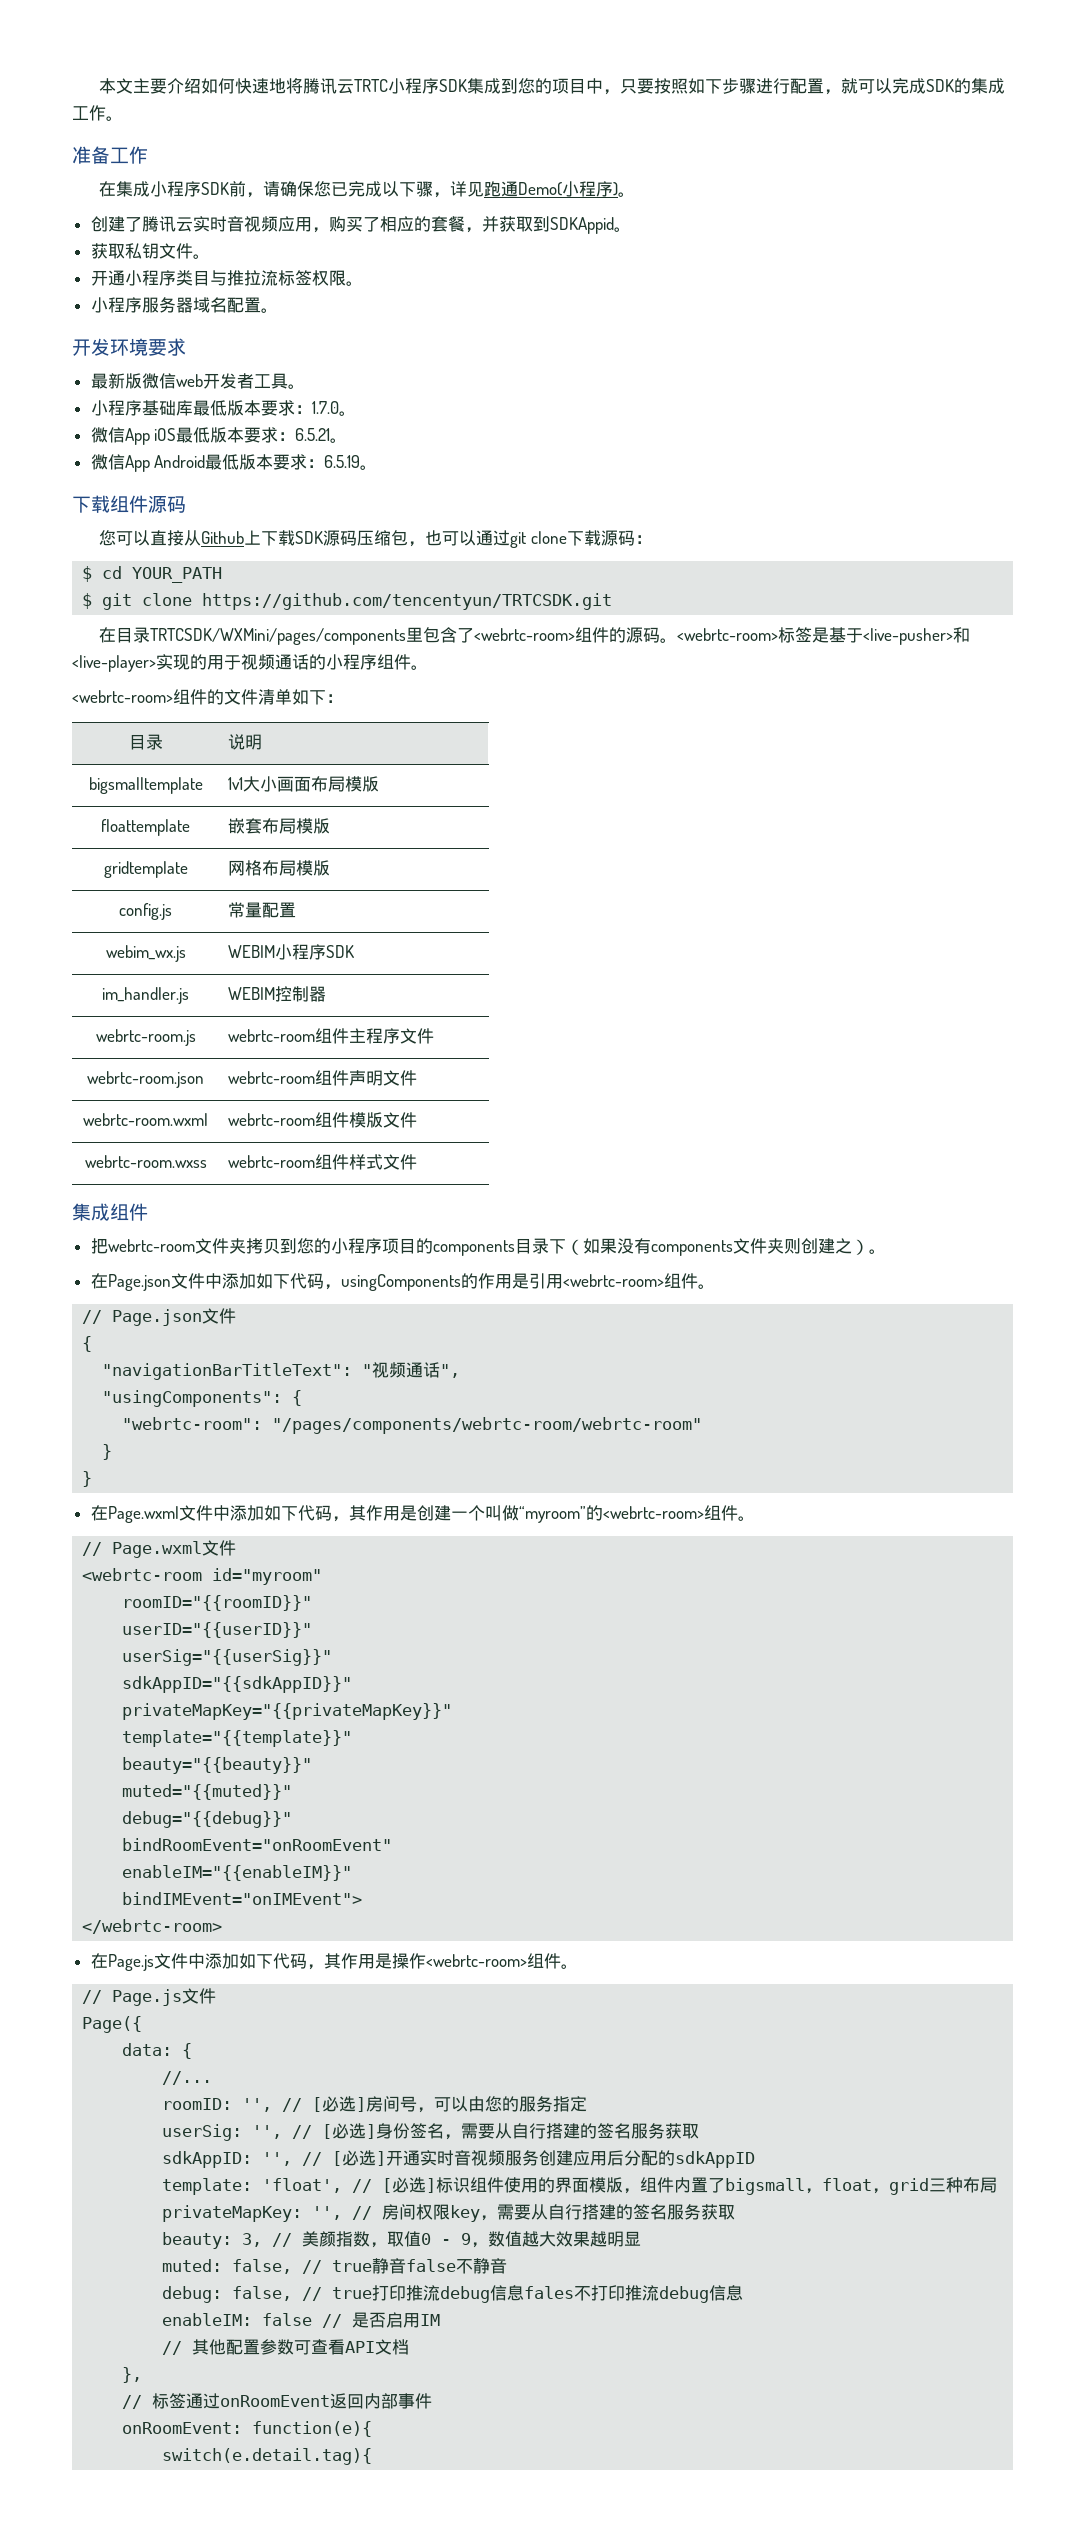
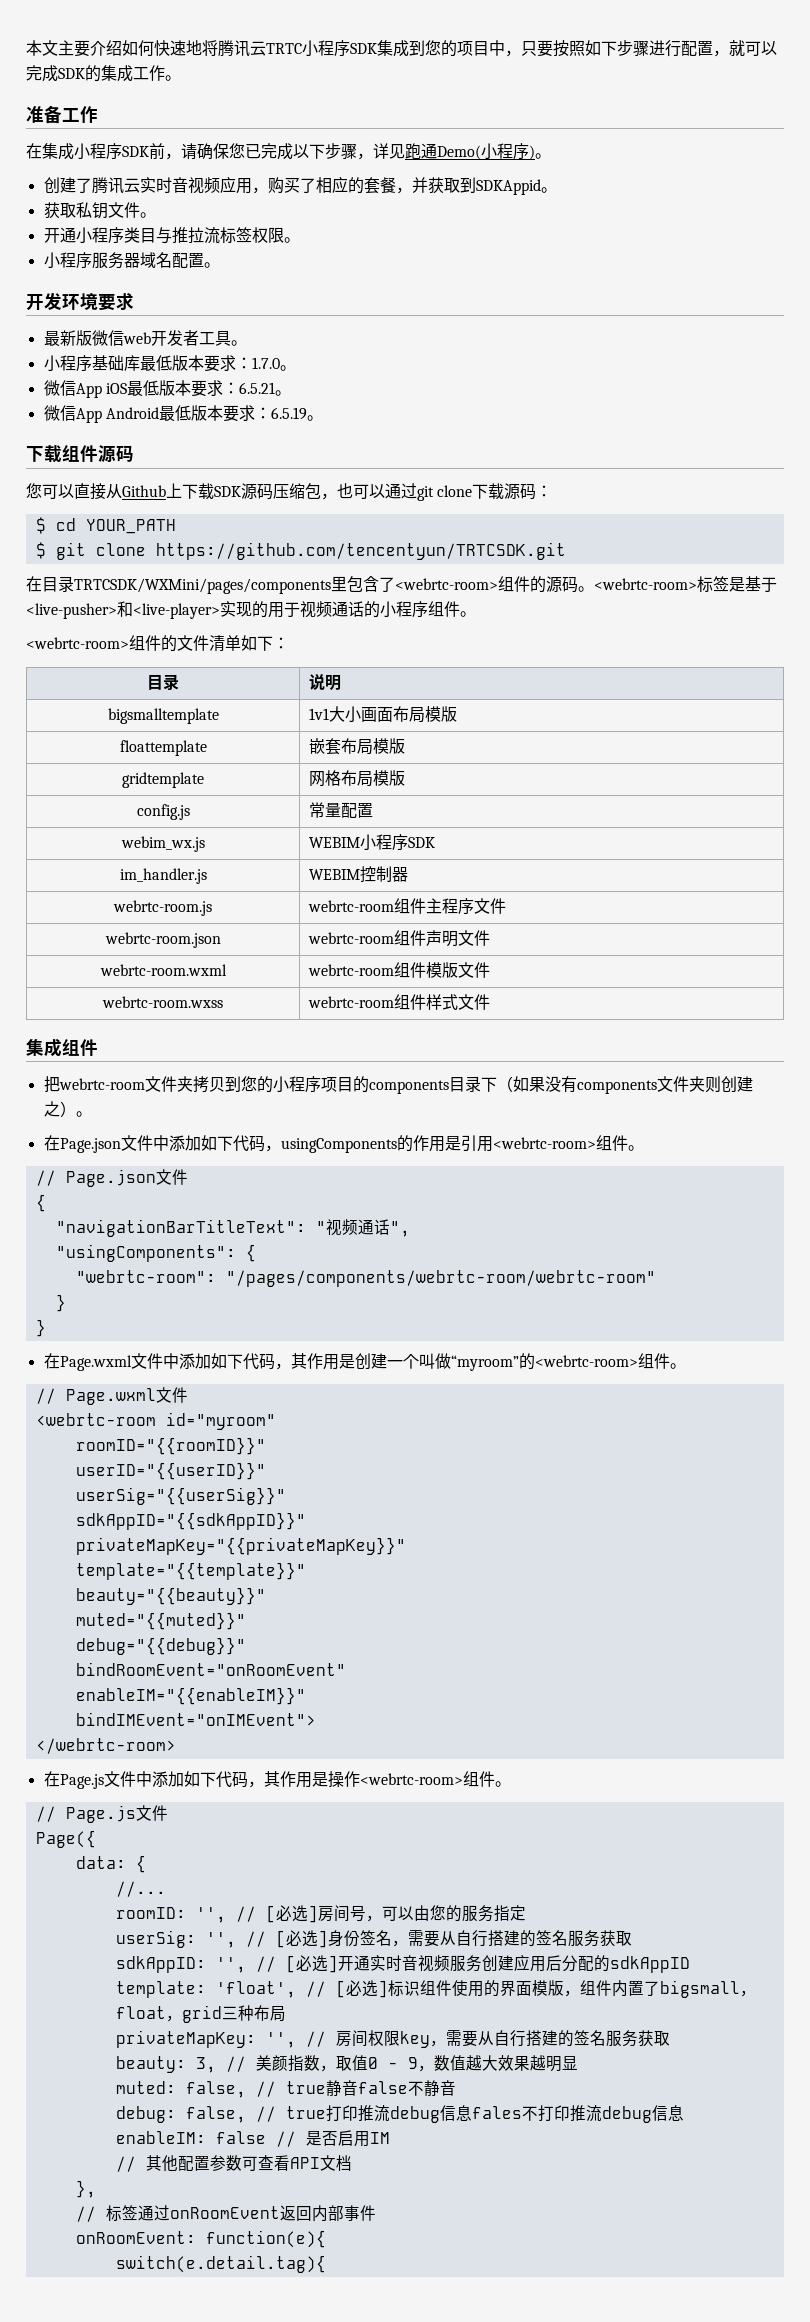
(417, 189) none -> [325,143,341,159] 步

